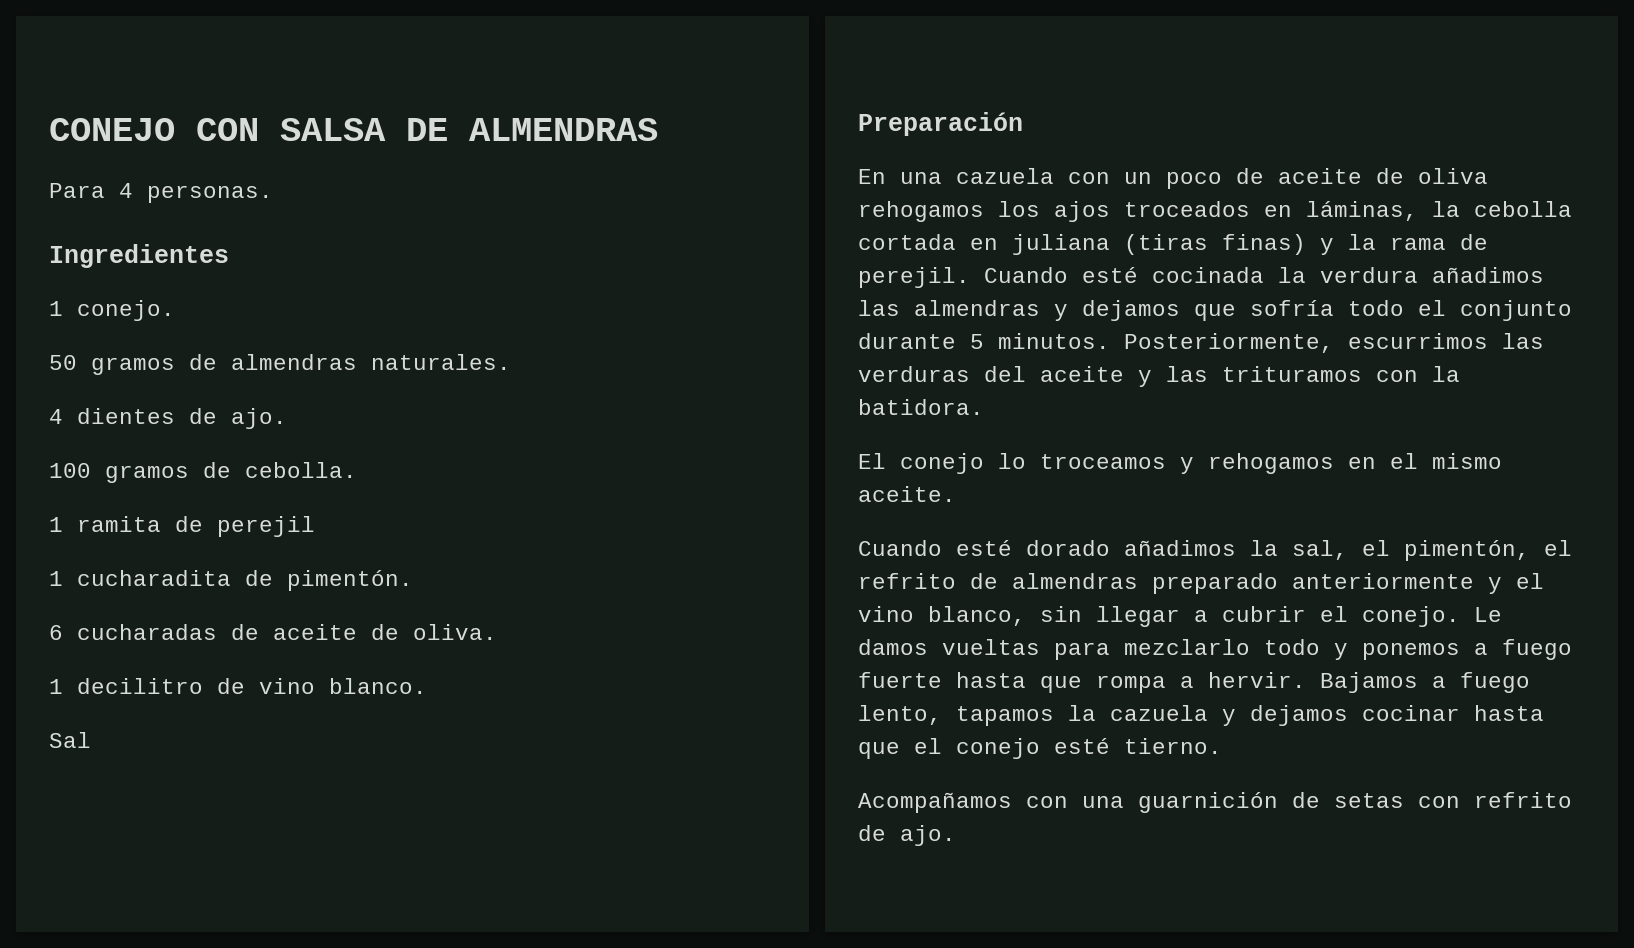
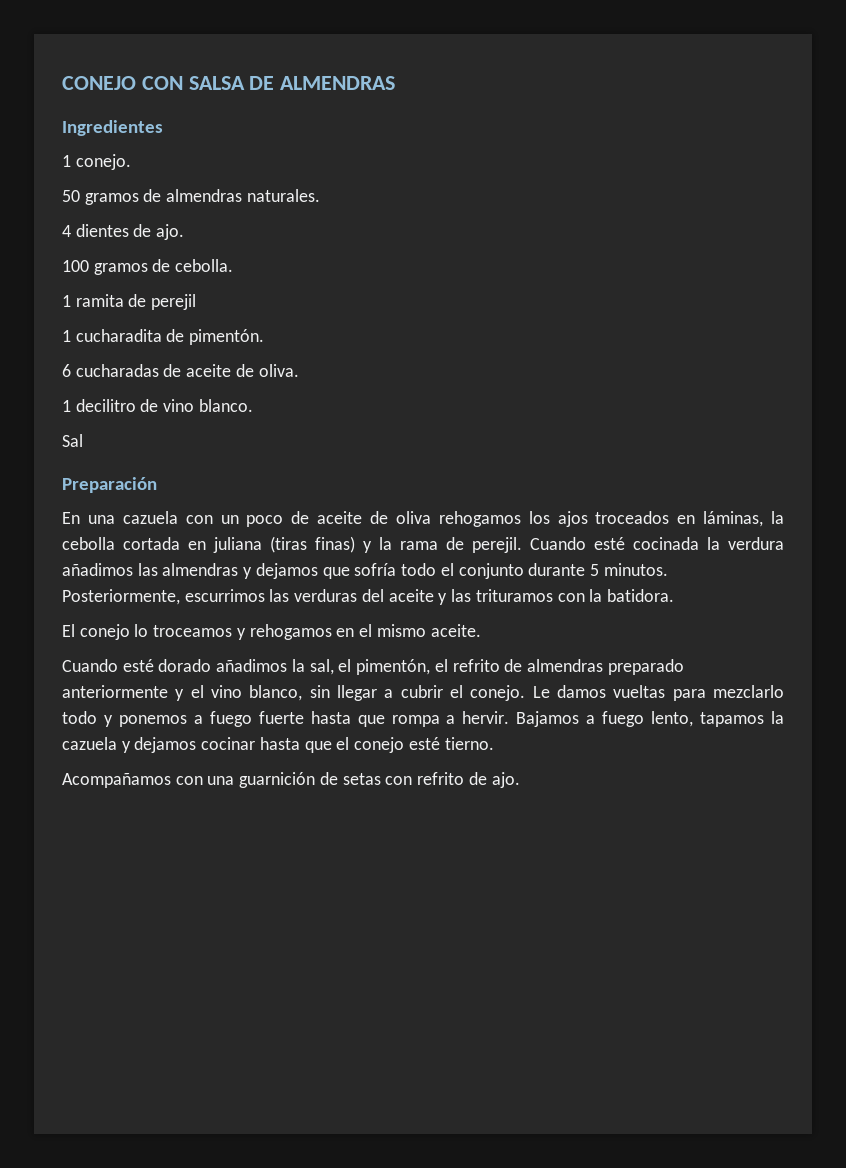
[49,183,273,203] // Para 4 personas. -> (396, 83) none

